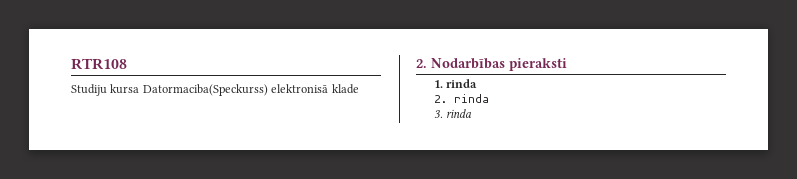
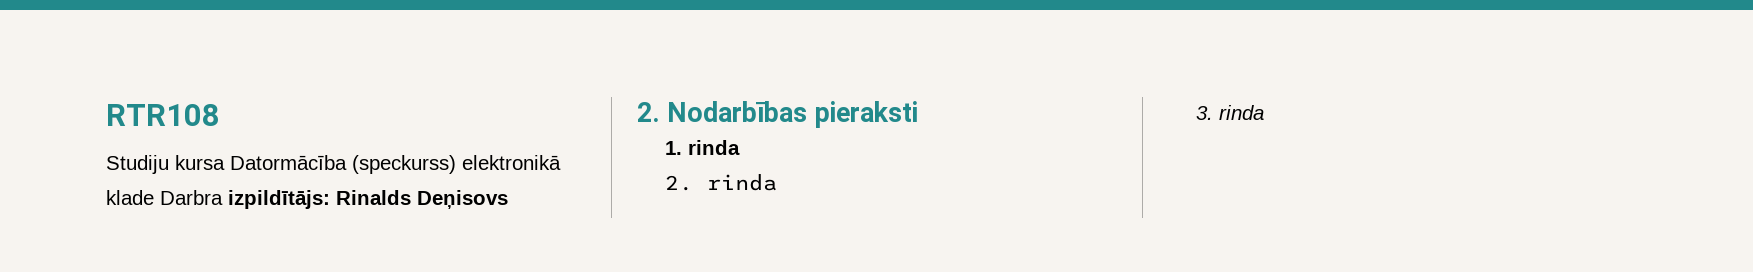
[142,84,359,96] Datormaciba(Speckurss) elektronisā klade -> [230,155,561,174] [106,190,508,209] Datormācība (speckurss) elektronikā klade Darbra izpildītājs: Rinalds Deņisovs

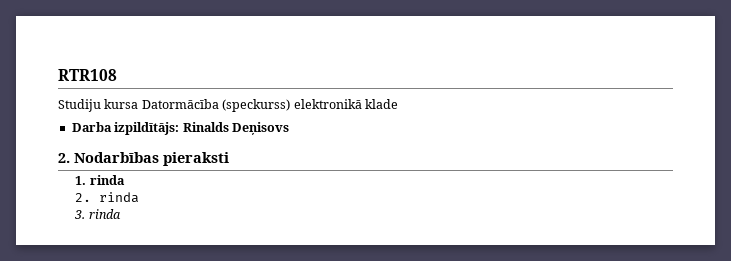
[160,190,223,205] Darbra -> [71,122,112,132] // Darba

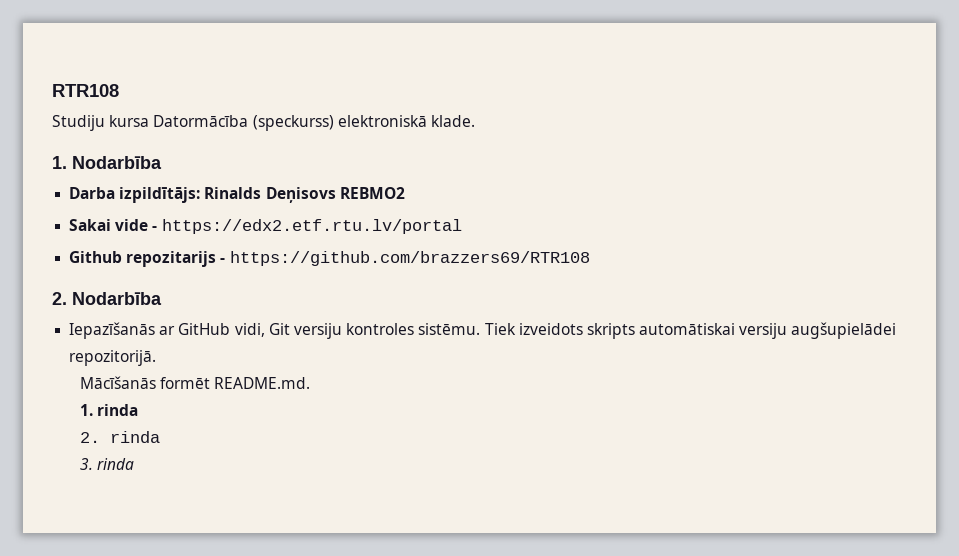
[293,99,398,109] elektronikā klade -> [337,115,475,127] [52,156,162,169] elektroniskā klade. // 1. Nodarbība
[58,152,229,166] // 2. Nodarbības pieraksti -> [339,187,405,199] [69,219,462,234] [69,251,590,267] [52,292,162,305] [69,322,897,339] [69,350,157,366] [79,376,310,389] REBMO2 // Sakai vide - https://edx2.etf.rtu.lv/portal // Github repozitarijs - https://github.com/brazzers69/RTR108 // 2. Nodarbība // Iepazīšanās ar GitHub vidi, Git versiju kontroles sistēmu. Tiek izveidots skripts automātiskai versiju augšupielādei repozitorijā. // Mācīšanās formēt README.md.

